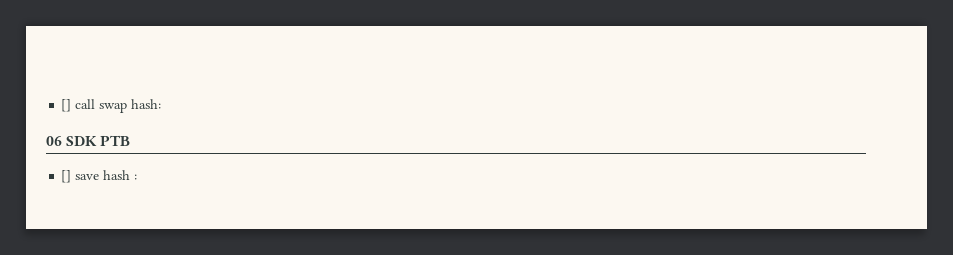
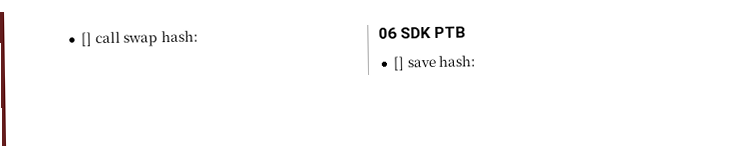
[103,170,138,180] hash : -> [438,55,476,67] hash:

